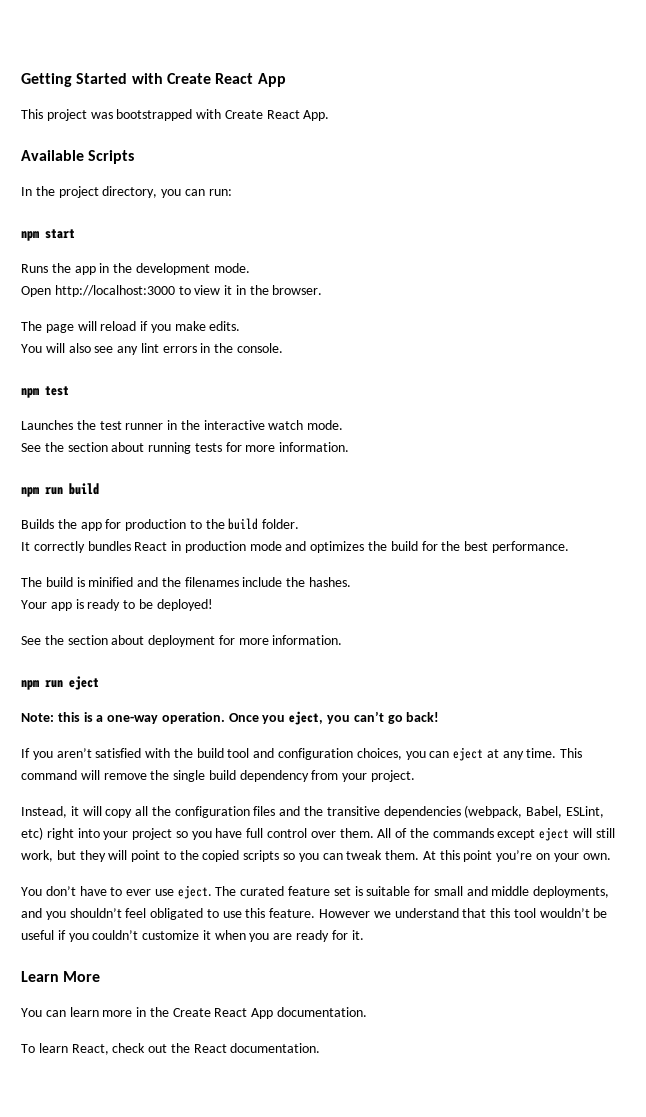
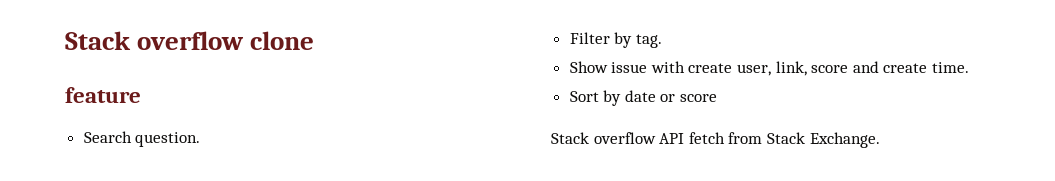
[21,73,286,87] [21,109,330,121] [21,150,135,164] [21,186,232,198] [21,229,75,241] [21,263,250,275] [21,285,323,297] [21,321,241,333] [21,343,284,355] [21,386,69,398] [21,420,344,430] [21,442,350,454] [21,483,99,497] [21,518,300,531] [21,541,569,553] [21,577,352,587] [21,599,213,611] [21,635,343,647] [21,676,99,690] [21,711,440,725] [21,747,583,761] [21,770,416,782] [21,805,604,818] [21,827,615,841] [21,850,611,862] [21,885,610,899] [21,908,608,920] [21,930,364,942] [21,971,101,982] [21,1007,368,1019] [21,1043,321,1055] Getting Started with Create React App // This project was bootstrapped with Create React App. // Available Scripts // In the project directory, you can run: // npm start // Runs the app in the development mode. // Open http://localhost:3000 to view it in the browser. // The page will reload if you make edits. // You will also see any lint errors in the console. // npm test // Launches the test runner in the interactive watch mode. // See the section about running tests for more information. // npm run build // Builds the app for production to the build folder. // It correctly bundles React in production mode and optimizes the build for the best performance. // The build is minified and the filenames include the hashes. // Your app is ready to be deployed! // See the section about deployment for more information. // npm run eject // Note: this is a one-way operation. Once you eject, you can’t go back! // If you aren’t satisfied with the build tool and configuration choices, you can eject at any time. This command will remove the single build dependency from your project. // Instead, it will copy all the configuration files and the transitive dependencies (webpack, Babel, ESLint, etc) right into your project so you have full control over them. All of the commands except eject will still work, but they will point to the copied scripts so you can tweak them. At this point you’re on your own. // You don’t have to ever use eject. The curated feature set is suitable for small and middle deployments, and you shouldn’t feel obligated to use this feature. However we understand that this tool wouldn’t be useful if you couldn’t customize it when you are ready for it. // Learn More // You can learn more in the Create React App documentation. // To learn React, check out the React documentation. -> [65,31,315,50] [65,87,141,103] [83,131,201,147] [569,32,662,48] [569,61,970,76] [569,90,718,106] [551,132,880,148] Stack overflow clone // feature // Search question. // Filter by tag. // Show issue with create user, link, score and create time. // Sort by date or score // Stack overflow API fetch from Stack Exchange.

